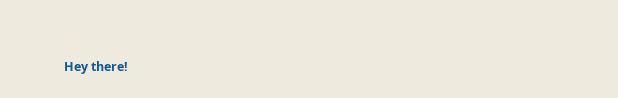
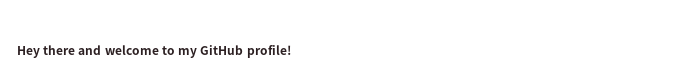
[91,61,129,71] there! -> [43,45,291,58] there and welcome to my GitHub profile!

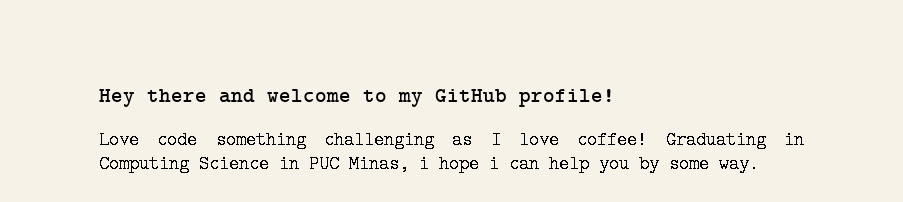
(291, 51) none -> [99,131,804,149] [99,155,759,173] // Love code something challenging as I love coffee! Graduating in Computing Science in PUC Minas, i hope i can help you by some way.

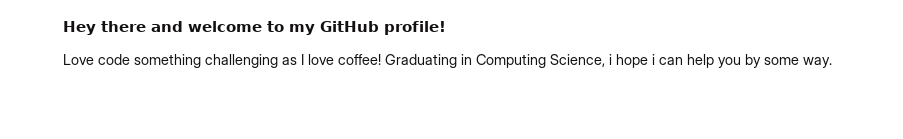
[199,155,409,173] Science in PUC Minas, -> [550,54,605,67] Science,

